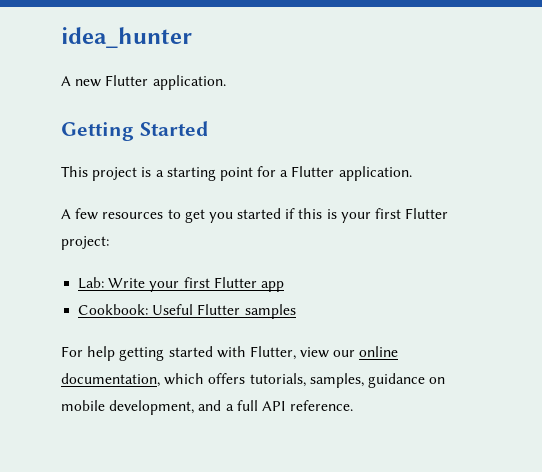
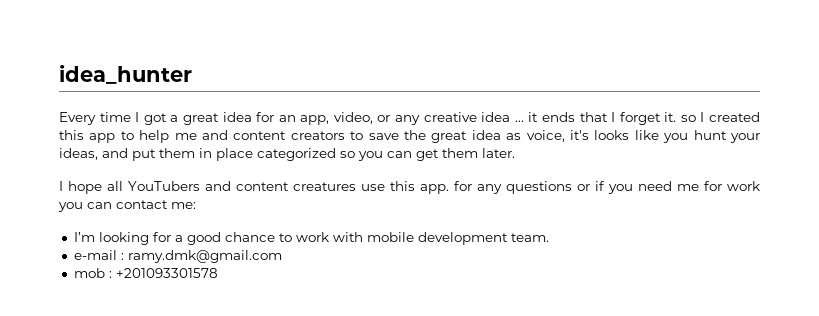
[61,75,226,90] [61,121,208,141] [61,166,412,181] [61,208,449,223] [61,236,109,250] [78,277,284,292] [78,304,296,319] [61,346,399,361] [61,373,446,388] [61,400,354,415] A new Flutter application. // Getting Started // This project is a starting point for a Flutter application. // A few resources to get you started if this is your first Flutter project: // Lab: Write your first Flutter app // Cookbook: Useful Flutter samples // For help getting started with Flutter, view our online documentation, which offers tutorials, samples, guidance on mobile development, and a full API reference. -> [59,112,761,125] [59,130,760,143] [59,148,515,161] [59,181,760,194] [58,200,196,212] [73,232,549,245] [73,250,282,263] [73,268,218,278] Every time I got a great idea for an app, video, or any creative idea ... it ends that I forget it. so I created this app to help me and content creators to save the great idea as voice, it's looks like you hunt your ideas, and put them in place categorized so you can get them later. // I hope all YouTubers and content creatures use this app. for any questions or if you need me for work you can contact me: // I’m looking for a good chance to work with mobile development team. // e-mail : ramy.dmk@gmail.com // mob : +201093301578

